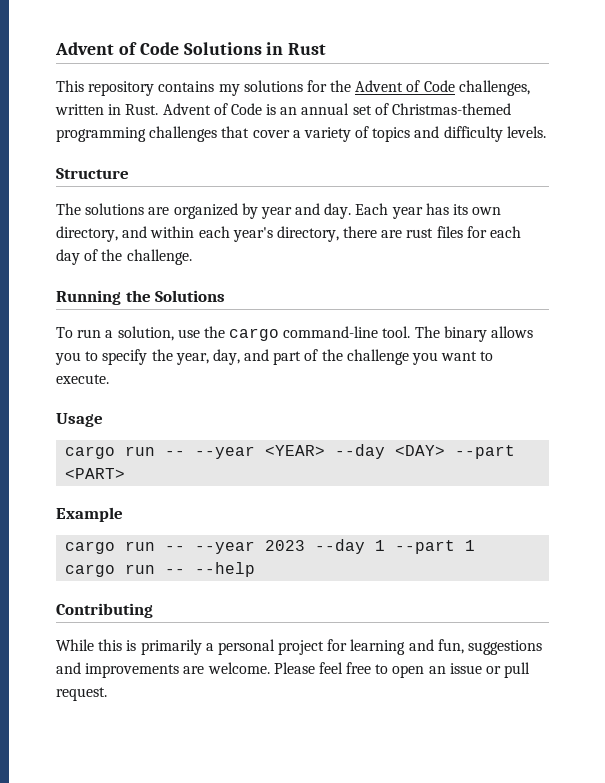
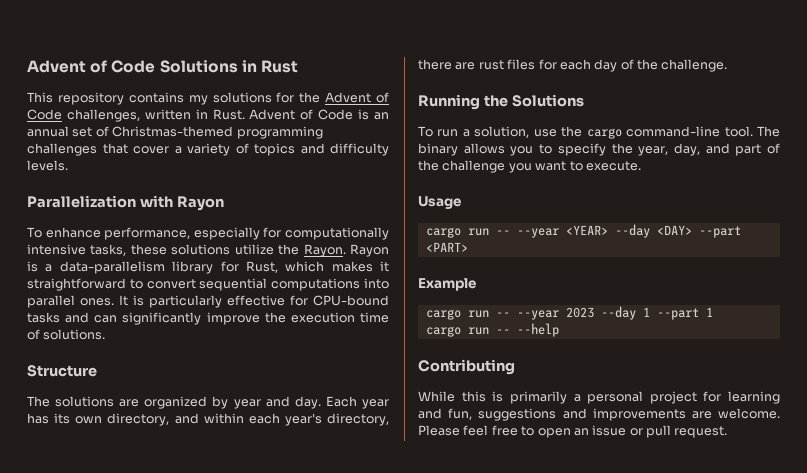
(546, 132) none -> [27,195,224,211] [27,227,389,240] [27,244,389,257] [27,261,389,274] [27,278,390,291] [27,295,389,308] [27,312,389,325] [27,329,106,340] // Parallelization with Rayon // To enhance performance, especially for computationally intensive tasks, these solutions utilize the Rayon. Rayon is a data-parallelism library for Rust, which makes it straightforward to convert sequential computations into parallel ones. It is particularly effective for CPU-bound tasks and can significantly improve the execution time of solutions.

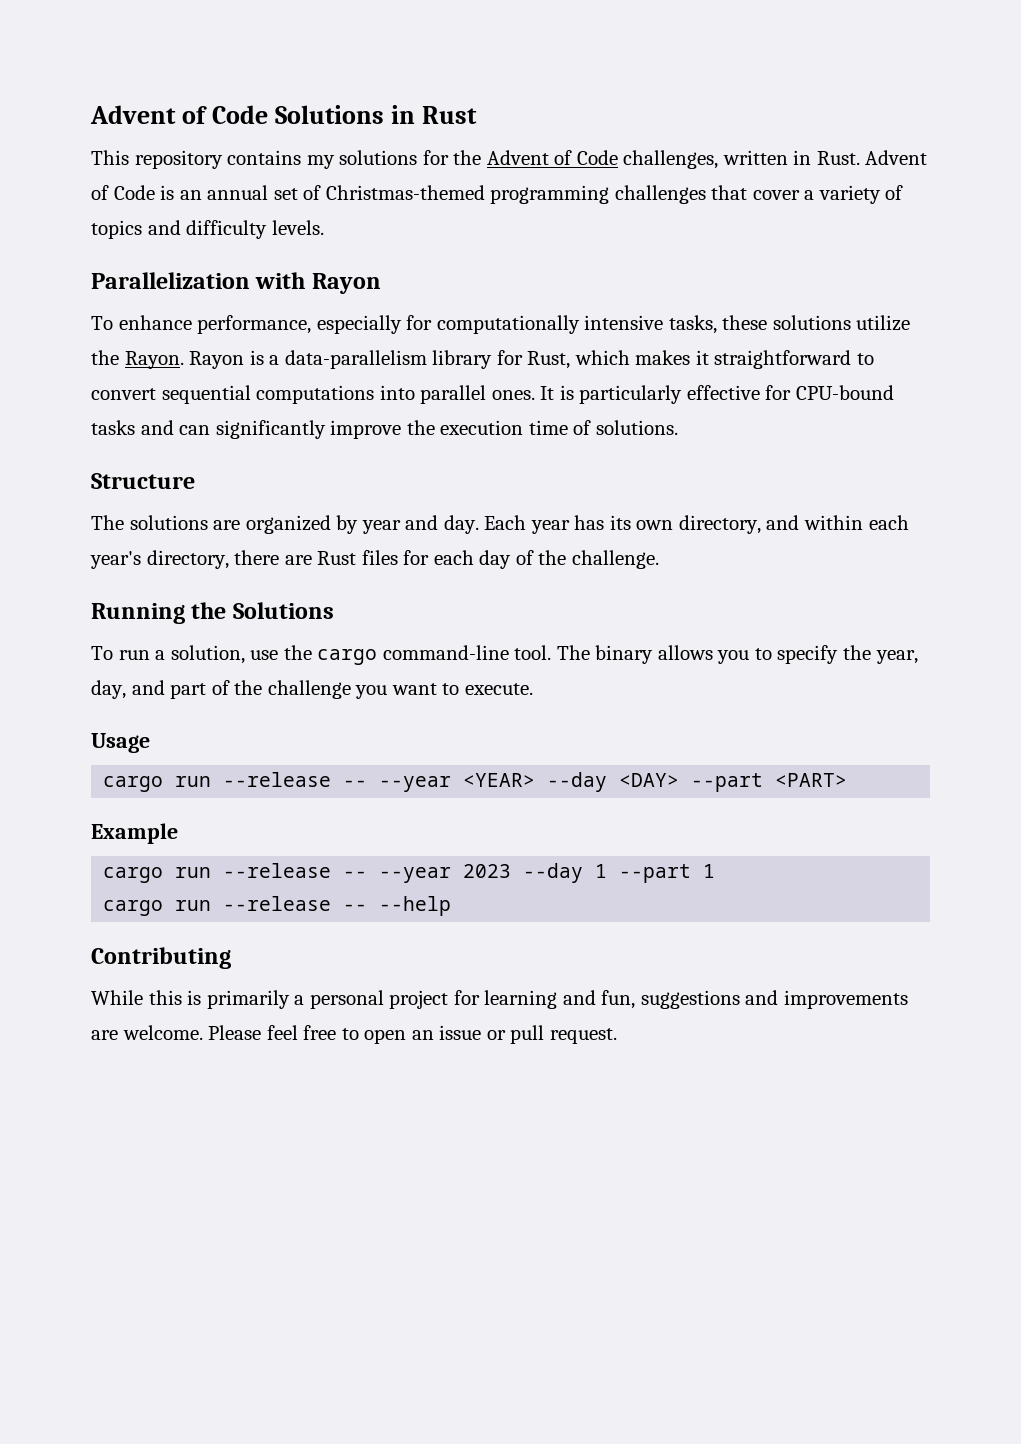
[478,60,504,70] rust -> [317,551,357,565] Rust
(489, 232) none -> [223,772,332,787] --release
(489, 314) none -> [223,863,332,878] --release
(489, 331) none -> [223,896,332,911] --release

